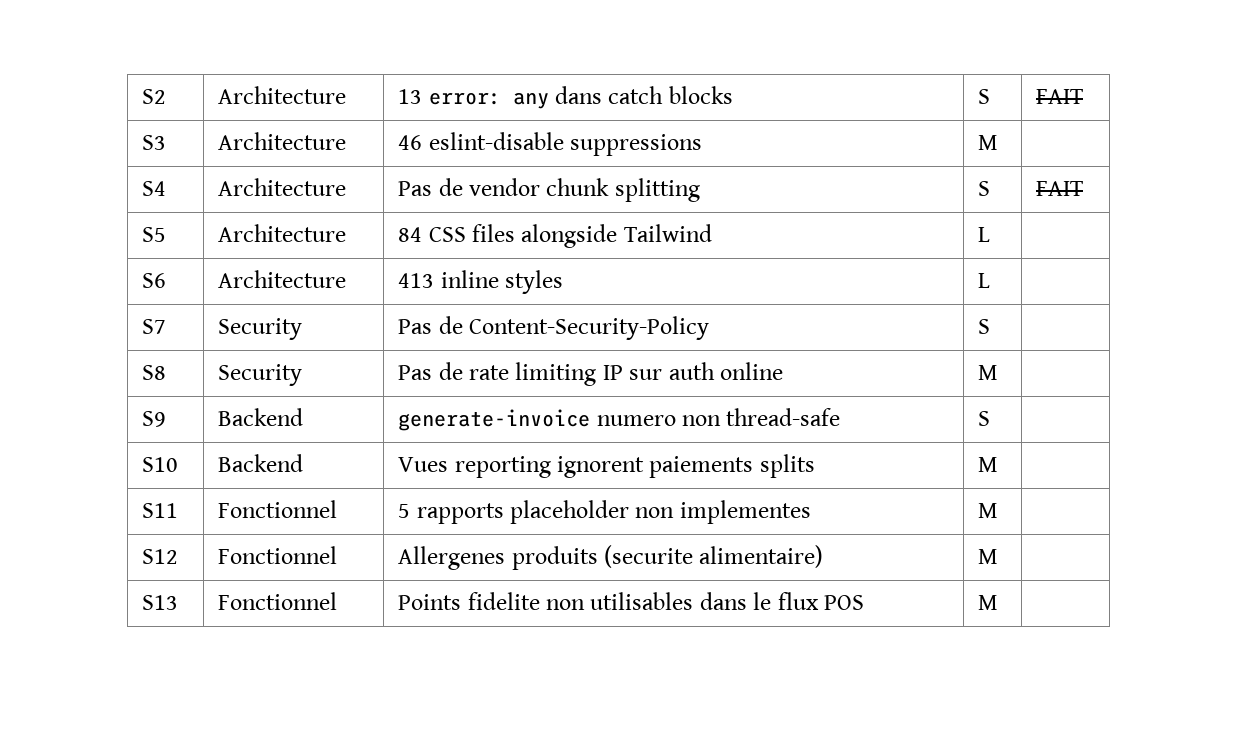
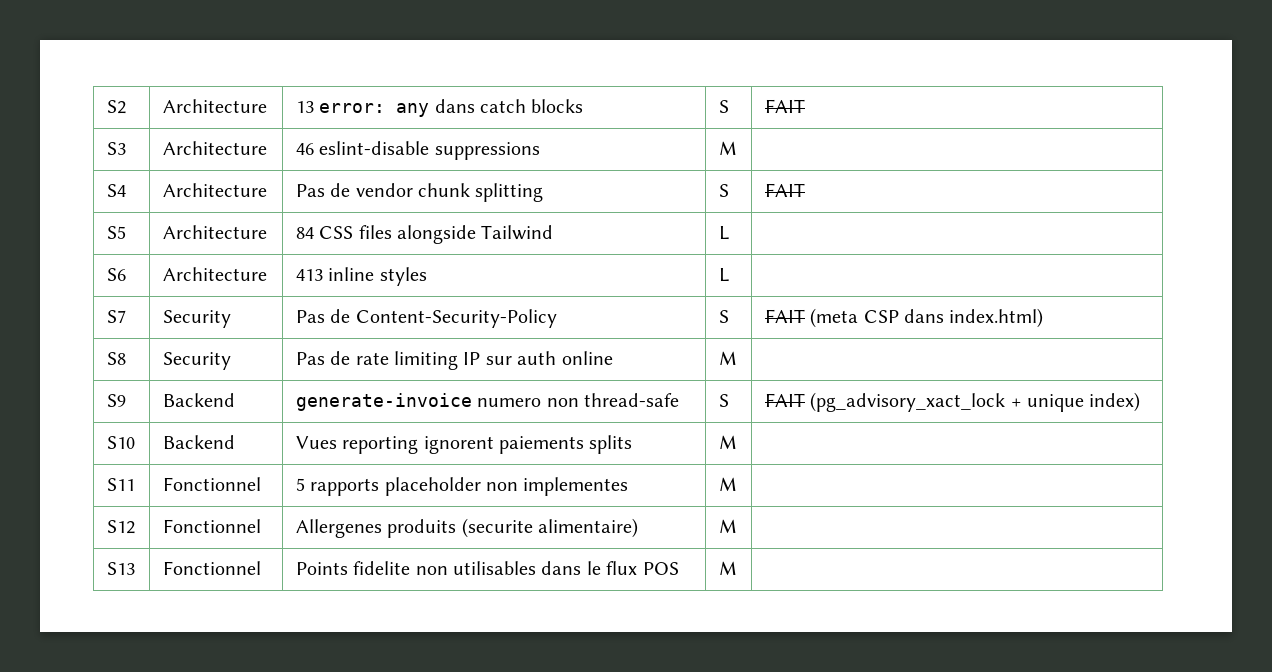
(991, 326) none -> [764,308,1044,328] FAIT (meta CSP dans index.html)
(991, 418) none -> [764,392,1141,412] FAIT (pg_advisory_xact_lock + unique index)

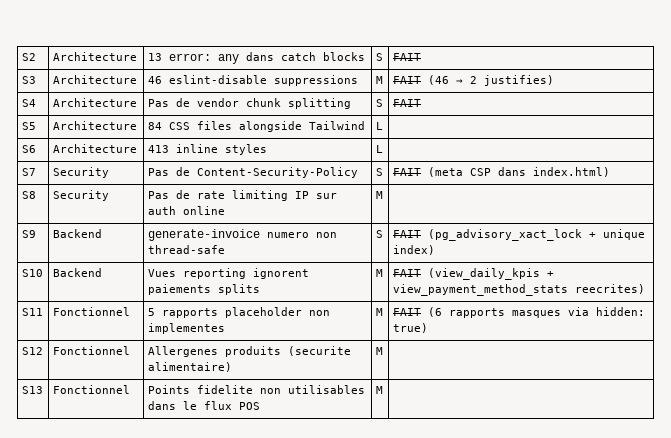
(737, 148) none -> [392,75,554,86] FAIT (46 → 2 justifies)
(737, 442) none -> [392,268,554,280] [392,284,645,296] FAIT (view_daily_kpis + view_payment_method_stats reecrites)
(737, 484) none -> [392,307,645,318] [392,323,428,333] FAIT (6 rapports masques via hidden: true)

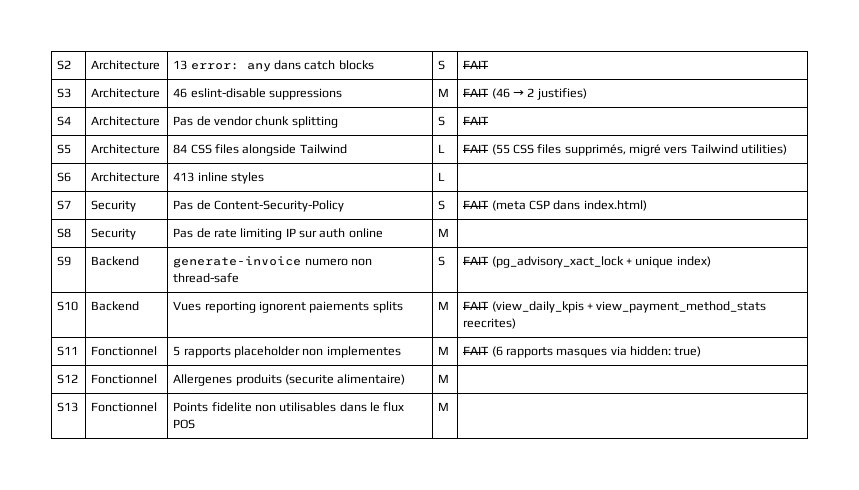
(383, 126) none -> [463,144,788,156] FAIT (55 CSS files supprimés, migré vers Tailwind utilities)

